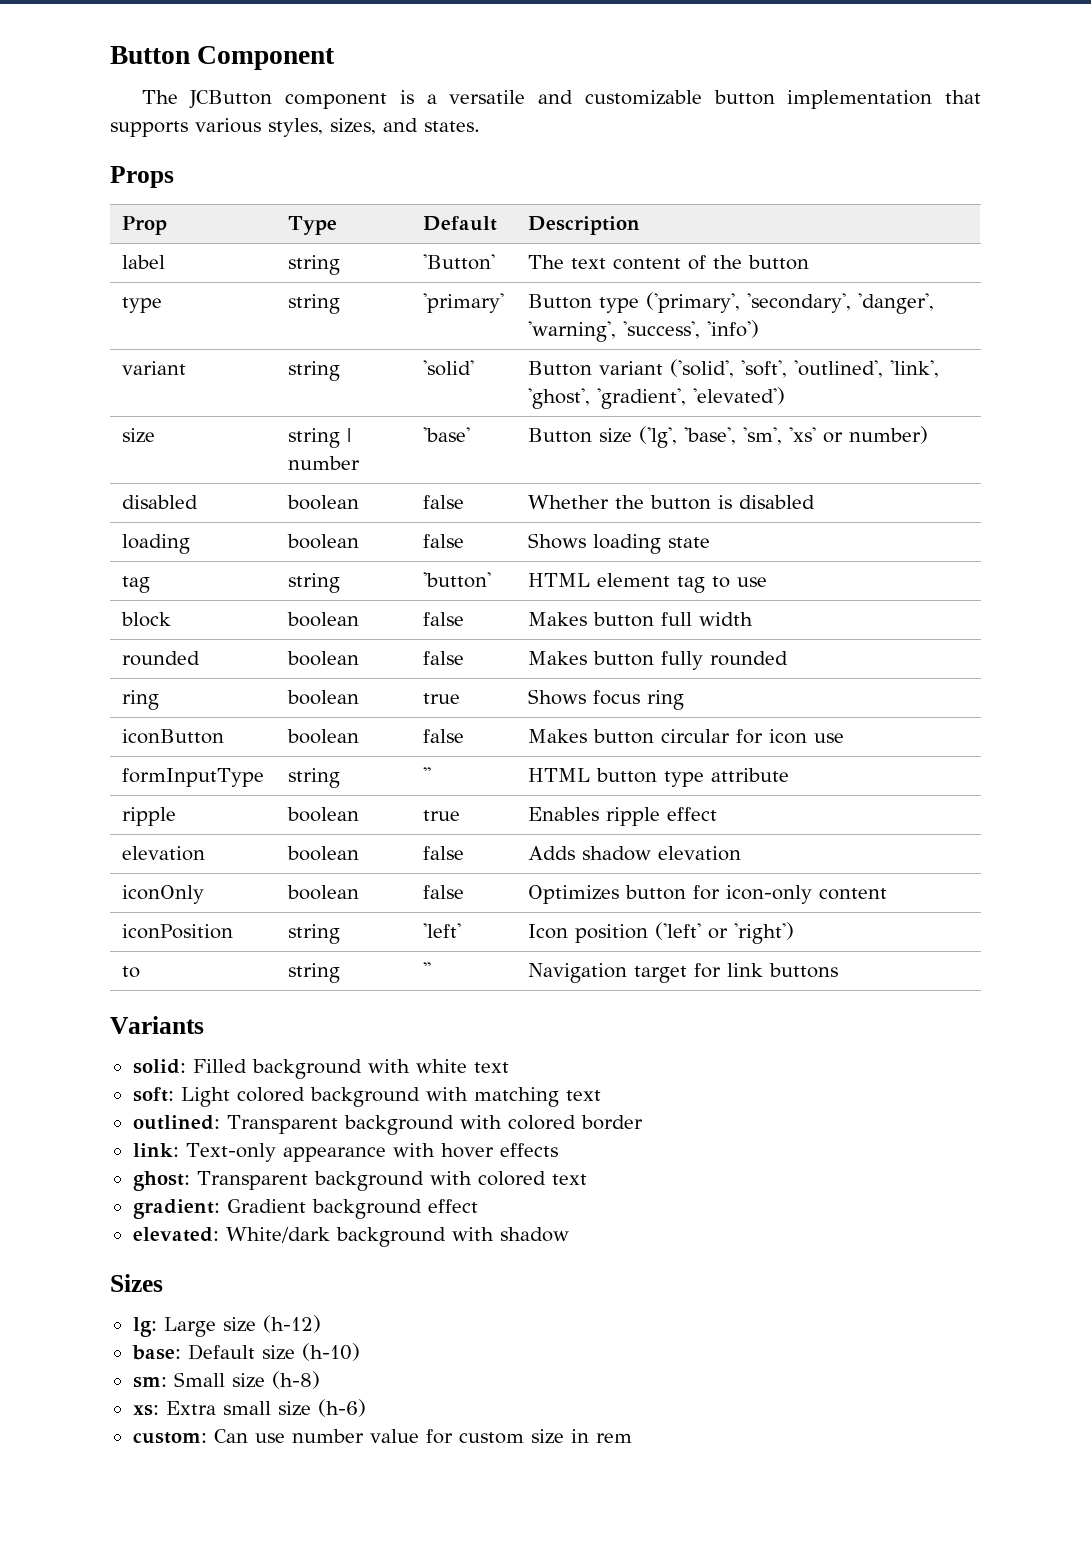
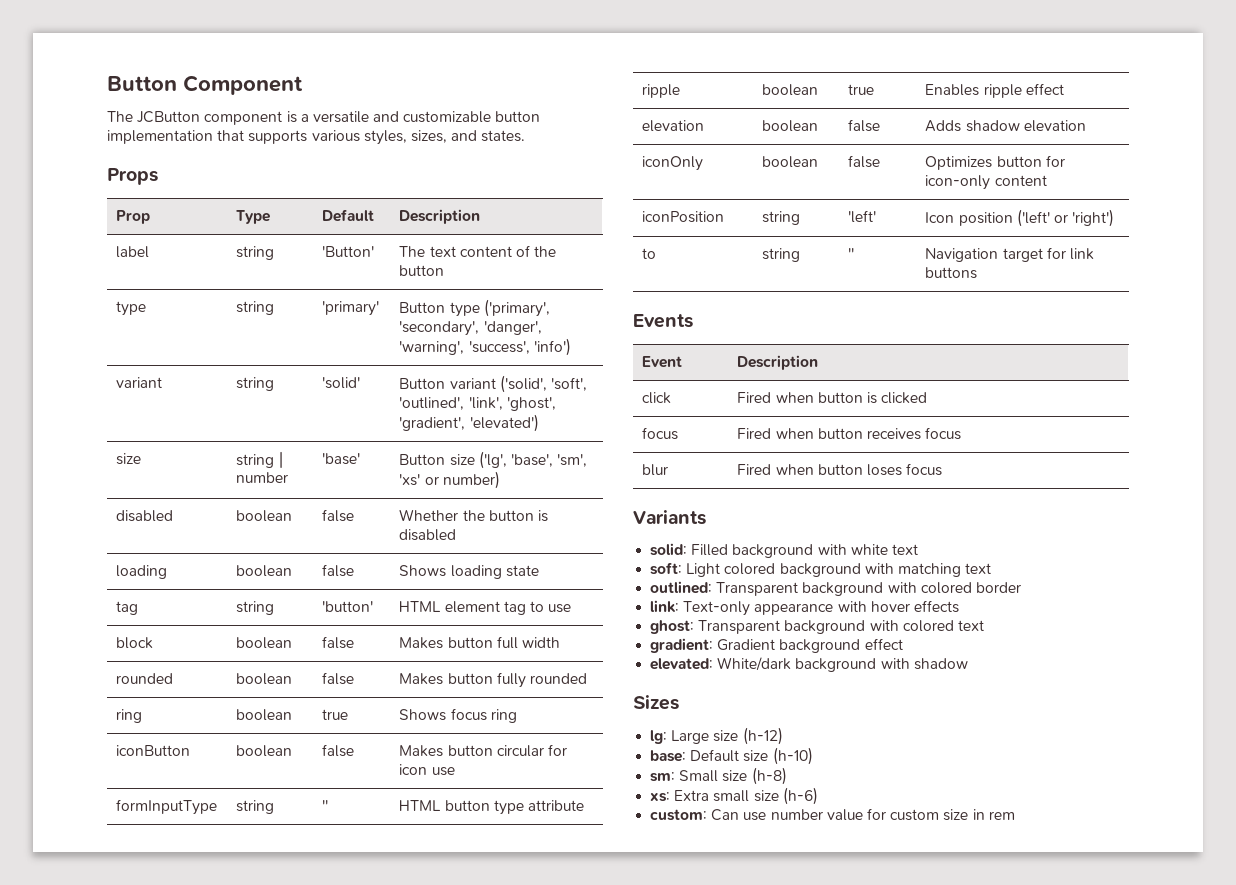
(838, 970) none -> [633,314,693,328] [642,356,683,368] [737,355,819,370] [642,392,672,404] [737,392,928,404] [642,427,679,440] [737,427,962,440] [642,464,669,476] [737,463,943,476] // Events // Event | Description // click | Fired when button is clicked // focus | Fired when button receives focus // blur | Fired when button loses focus

